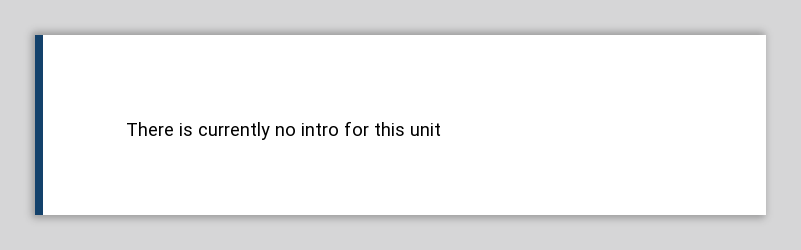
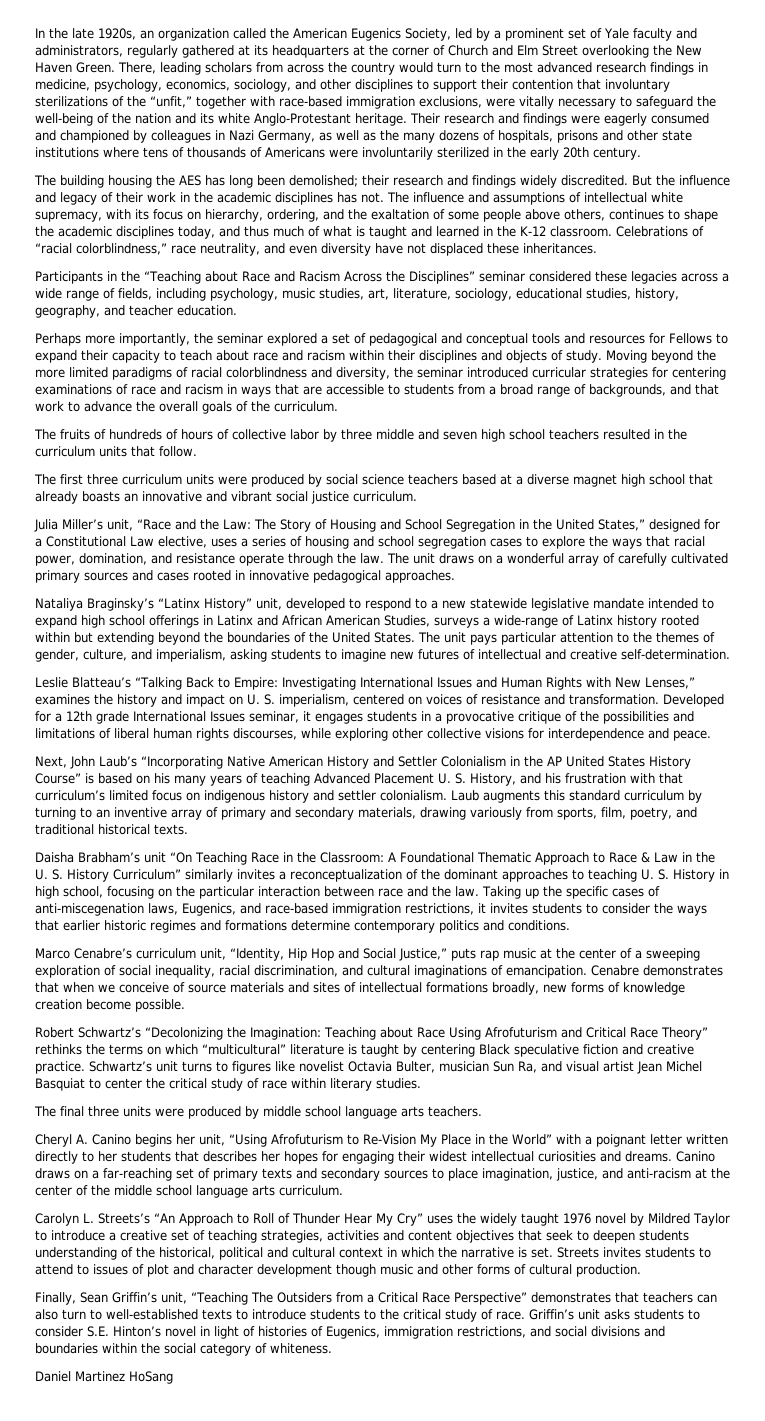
[126,121,441,140] There is currently no intro for this unit -> [35,28,697,41] [35,45,702,58] [35,62,708,75] [35,79,670,92] [35,96,716,109] [35,113,709,126] [35,130,692,143] [35,147,641,160] [34,175,730,188] [35,192,683,205] [35,209,718,222] [35,226,704,239] [35,243,597,256] [35,271,729,284] [35,288,679,301] [35,305,237,318] [35,333,728,346] [35,350,716,363] [35,367,726,380] [35,384,719,397] [35,401,338,414] [34,429,687,442] [35,446,197,457] [34,474,713,487] [35,491,417,504] [34,519,720,532] [35,536,705,549] [35,553,728,566] [35,570,455,583] [35,598,714,611] [35,615,699,628] [35,632,715,645] [35,649,730,662] [35,677,695,690] [35,694,724,707] [35,711,694,724] [35,728,711,741] [35,756,691,769] [35,773,683,786] [35,790,702,803] [35,807,697,820] [35,824,188,835] [35,852,715,865] [35,869,729,882] [35,886,660,899] [35,903,707,916] [35,920,570,933] [35,948,700,961] [35,965,723,978] [35,982,685,995] [35,999,185,1012] [35,1027,708,1040] [35,1044,694,1057] [35,1061,702,1074] [35,1078,421,1091] [34,1106,482,1119] [35,1134,728,1147] [35,1151,715,1164] [35,1168,730,1181] [35,1185,343,1198] [35,1213,730,1226] [35,1230,689,1243] [35,1247,711,1260] [35,1264,641,1277] [35,1292,717,1305] [35,1309,700,1322] [35,1326,665,1339] [35,1343,332,1356] [35,1371,173,1384] In the late 1920s, an organization called the American Eugenics Society, led by a prominent set of Yale faculty and administrators, regularly gathered at its headquarters at the corner of Church and Elm Street overlooking the New Haven Green. There, leading scholars from across the country would turn to the most advanced research findings in medicine, psychology, economics, sociology, and other disciplines to support their contention that involuntary sterilizations of the “unfit,” together with race-based immigration exclusions, were vitally necessary to safeguard the well-being of the nation and its white Anglo-Protestant heritage. Their research and findings were eagerly consumed and championed by colleagues in Nazi Germany, as well as the many dozens of hospitals, prisons and other state institutions where tens of thousands of Americans were involuntarily sterilized in the early 20th century. // The building housing the AES has long been demolished; their research and findings widely discredited. But the influence and legacy of their work in the academic disciplines has not. The influence and assumptions of intellectual white supremacy, with its focus on hierarchy, ordering, and the exaltation of some people above others, continues to shape the academic disciplines today, and thus much of what is taught and learned in the K-12 classroom. Celebrations of “racial colorblindness,” race neutrality, and even diversity have not displaced these inheritances. // Participants in the “Teaching about Race and Racism Across the Disciplines” seminar considered these legacies across a wide range of fields, including psychology, music studies, art, literature, sociology, educational studies, history, geography, and teacher education. // Perhaps more importantly, the seminar explored a set of pedagogical and conceptual tools and resources for Fellows to expand their capacity to teach about race and racism within their disciplines and objects of study. Moving beyond the more limited paradigms of racial colorblindness and diversity, the seminar introduced curricular strategies for centering examinations of race and racism in ways that are accessible to students from a broad range of backgrounds, and that work to advance the overall goals of the curriculum. // The fruits of hundreds of hours of collective labor by three middle and seven high school teachers resulted in the curriculum units that follow. // The first three curriculum units were produced by social science teachers based at a diverse magnet high school that already boasts an innovative and vibrant social justice curriculum. // Julia Miller’s unit, “Race and the Law: The Story of Housing and School Segregation in the United States,” designed for a Constitutional Law elective, uses a series of housing and school segregation cases to explore the ways that racial power, domination, and resistance operate through the law. The unit draws on a wonderful array of carefully cultivated primary sources and cases rooted in innovative pedagogical approaches. // Nataliya Braginsky’s “Latinx History” unit, developed to respond to a new statewide legislative mandate intended to expand high school offerings in Latinx and African American Studies, surveys a wide-range of Latinx history rooted within but extending beyond the boundaries of the United States. The unit pays particular attention to the themes of gender, culture, and imperialism, asking students to imagine new futures of intellectual and creative self-determination. // Leslie Blatteau’s “Talking Back to Empire: Investigating International Issues and Human Rights with New Lenses,” examines the history and impact on U. S. imperialism, centered on voices of resistance and transformation. Developed for a 12th grade International Issues seminar, it engages students in a provocative critique of the possibilities and limitations of liberal human rights discourses, while exploring other collective visions for interdependence and peace. // Next, John Laub’s “Incorporating Native American History and Settler Colonialism in the AP United States History Course” is based on his many years of teaching Advanced Placement U. S. History, and his frustration with that curriculum’s limited focus on indigenous history and settler colonialism. Laub augments this standard curriculum by turning to an inventive array of primary and secondary materials, drawing variously from sports, film, poetry, and traditional historical texts. // Daisha Brabham’s unit “On Teaching Race in the Classroom: A Foundational Thematic Approach to Race & Law in the U. S. History Curriculum” similarly invites a reconceptualization of the dominant approaches to teaching U. S. History in high school, focusing on the particular interaction between race and the law. Taking up the specific cases of anti-miscegenation laws, Eugenics, and race-based immigration restrictions, it invites students to consider the ways that earlier historic regimes and formations determine contemporary politics and conditions. // Marco Cenabre’s curriculum unit, “Identity, Hip Hop and Social Justice,” puts rap music at the center of a sweeping exploration of social inequality, racial discrimination, and cultural imaginations of emancipation. Cenabre demonstrates that when we conceive of source materials and sites of intellectual formations broadly, new forms of knowledge creation become possible. // Robert Schwartz’s “Decolonizing the Imagination: Teaching about Race Using Afrofuturism and Critical Race Theory” rethinks the terms on which “multicultural” literature is taught by centering Black speculative fiction and creative practice. Schwartz’s unit turns to figures like novelist Octavia Bulter, musician Sun Ra, and visual artist Jean Michel Basquiat to center the critical study of race within literary studies. // The final three units were produced by middle school language arts teachers. // Cheryl A. Canino begins her unit, “Using Afrofuturism to Re-Vision My Place in the World” with a poignant letter written directly to her students that describes her hopes for engaging their widest intellectual curiosities and dreams. Canino draws on a far-reaching set of primary texts and secondary sources to place imagination, justice, and anti-racism at the center of the middle school language arts curriculum. // Carolyn L. Streets’s “An Approach to Roll of Thunder Hear My Cry” uses the widely taught 1976 novel by Mildred Taylor to introduce a creative set of teaching strategies, activities and content objectives that seek to deepen students understanding of the historical, political and cultural context in which the narrative is set. Streets invites students to attend to issues of plot and character development though music and other forms of cultural production. // Finally, Sean Griffin’s unit, “Teaching The Outsiders from a Critical Race Perspective” demonstrates that teachers can also turn to well-established texts to introduce students to the critical study of race. Griffin’s unit asks students to consider S.E. Hinton’s novel in light of histories of Eugenics, immigration restrictions, and social divisions and boundaries within the social category of whiteness. // Daniel Martinez HoSang

